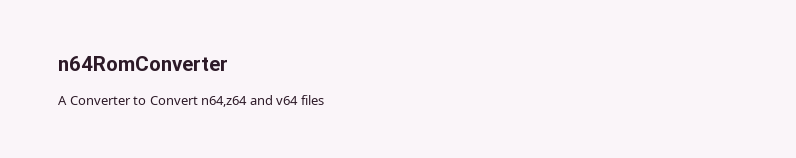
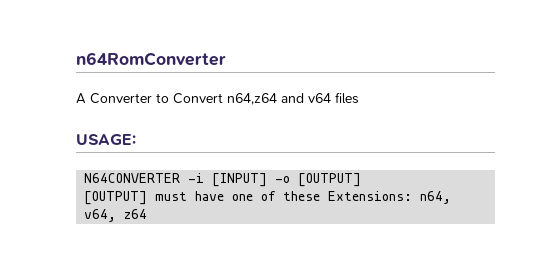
(324, 100) none -> [76,134,136,145] [84,173,362,187] [84,191,452,205] [84,209,148,222] // USAGE: // N64CONVERTER -i [INPUT] -o [OUTPUT] // [OUTPUT] must have one of these Extensions: n64, v64, z64

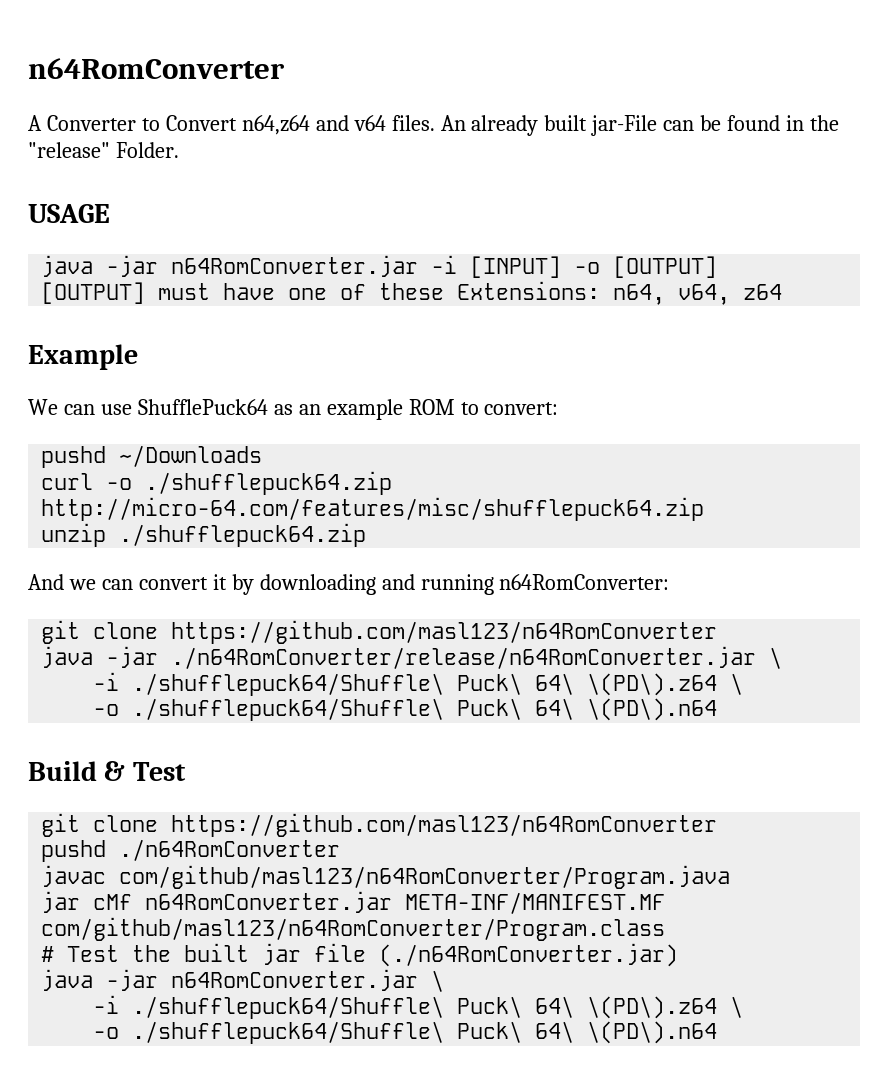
[335,92,359,104] [76,134,136,145] [84,173,181,183] files // USAGE: // N64CONVERTER -> [391,115,840,136] [28,142,179,158] [28,204,110,223] [41,255,419,277] files. An already built jar-File can be found in the "release" Folder. // USAGE // java -jar n64RomConverter.jar
(148, 214) none -> [28,344,138,370] [28,399,559,420] [41,445,263,468] [41,471,393,495] [41,497,705,521] [41,523,367,547] [28,574,670,595] [41,620,718,644] [41,646,783,669] [93,672,744,696] [93,698,718,721] [28,761,186,781] [41,813,718,837] [41,839,341,862] [41,865,731,889] [41,891,666,914] [41,917,666,941] [41,943,679,967] [41,969,445,992] [93,995,744,1019] [93,1021,718,1044] // Example // We can use ShufflePuck64 as an example ROM to convert: // pushd ~/Downloads // curl -o ./shufflepuck64.zip http://micro-64.com/features/misc/shufflepuck64.zip // unzip ./shufflepuck64.zip // And we can convert it by downloading and running n64RomConverter: // git clone https://github.com/masl123/n64RomConverter // java -jar ./n64RomConverter/release/n64RomConverter.jar \ // -i ./shufflepuck64/Shuffle\ Puck\ 64\ \(PD\).z64 \ // -o ./shufflepuck64/Shuffle\ Puck\ 64\ \(PD\).n64 // Build & Test // git clone https://github.com/masl123/n64RomConverter // pushd ./n64RomConverter // javac com/github/masl123/n64RomConverter/Program.java // jar cMf n64RomConverter.jar META-INF/MANIFEST.MF com/github/masl123/n64RomConverter/Program.class // # Test the built jar file (./n64RomConverter.jar) // java -jar n64RomConverter.jar \ // -i ./shufflepuck64/Shuffle\ Puck\ 64\ \(PD\).z64 \ // -o ./shufflepuck64/Shuffle\ Puck\ 64\ \(PD\).n64

